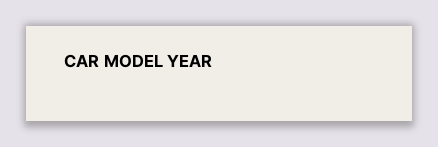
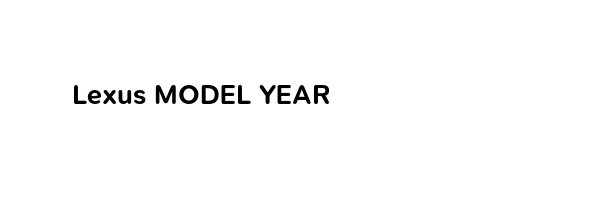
[64,54,99,68] CAR -> [72,85,146,105] Lexus

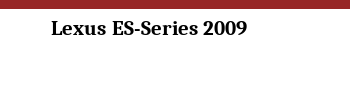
[154,85,331,104] MODEL YEAR -> [111,21,248,36] ES-Series 2009

